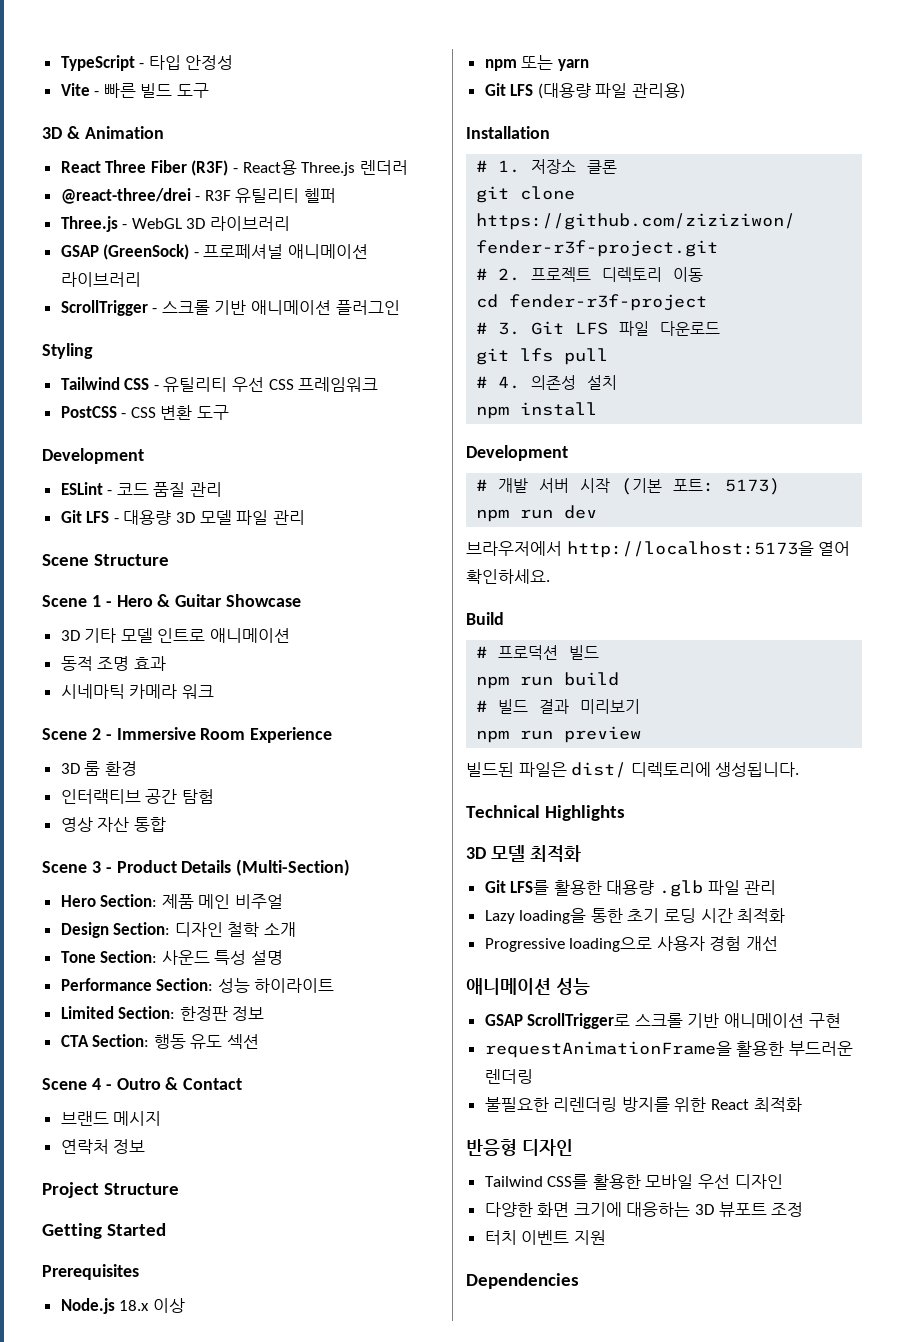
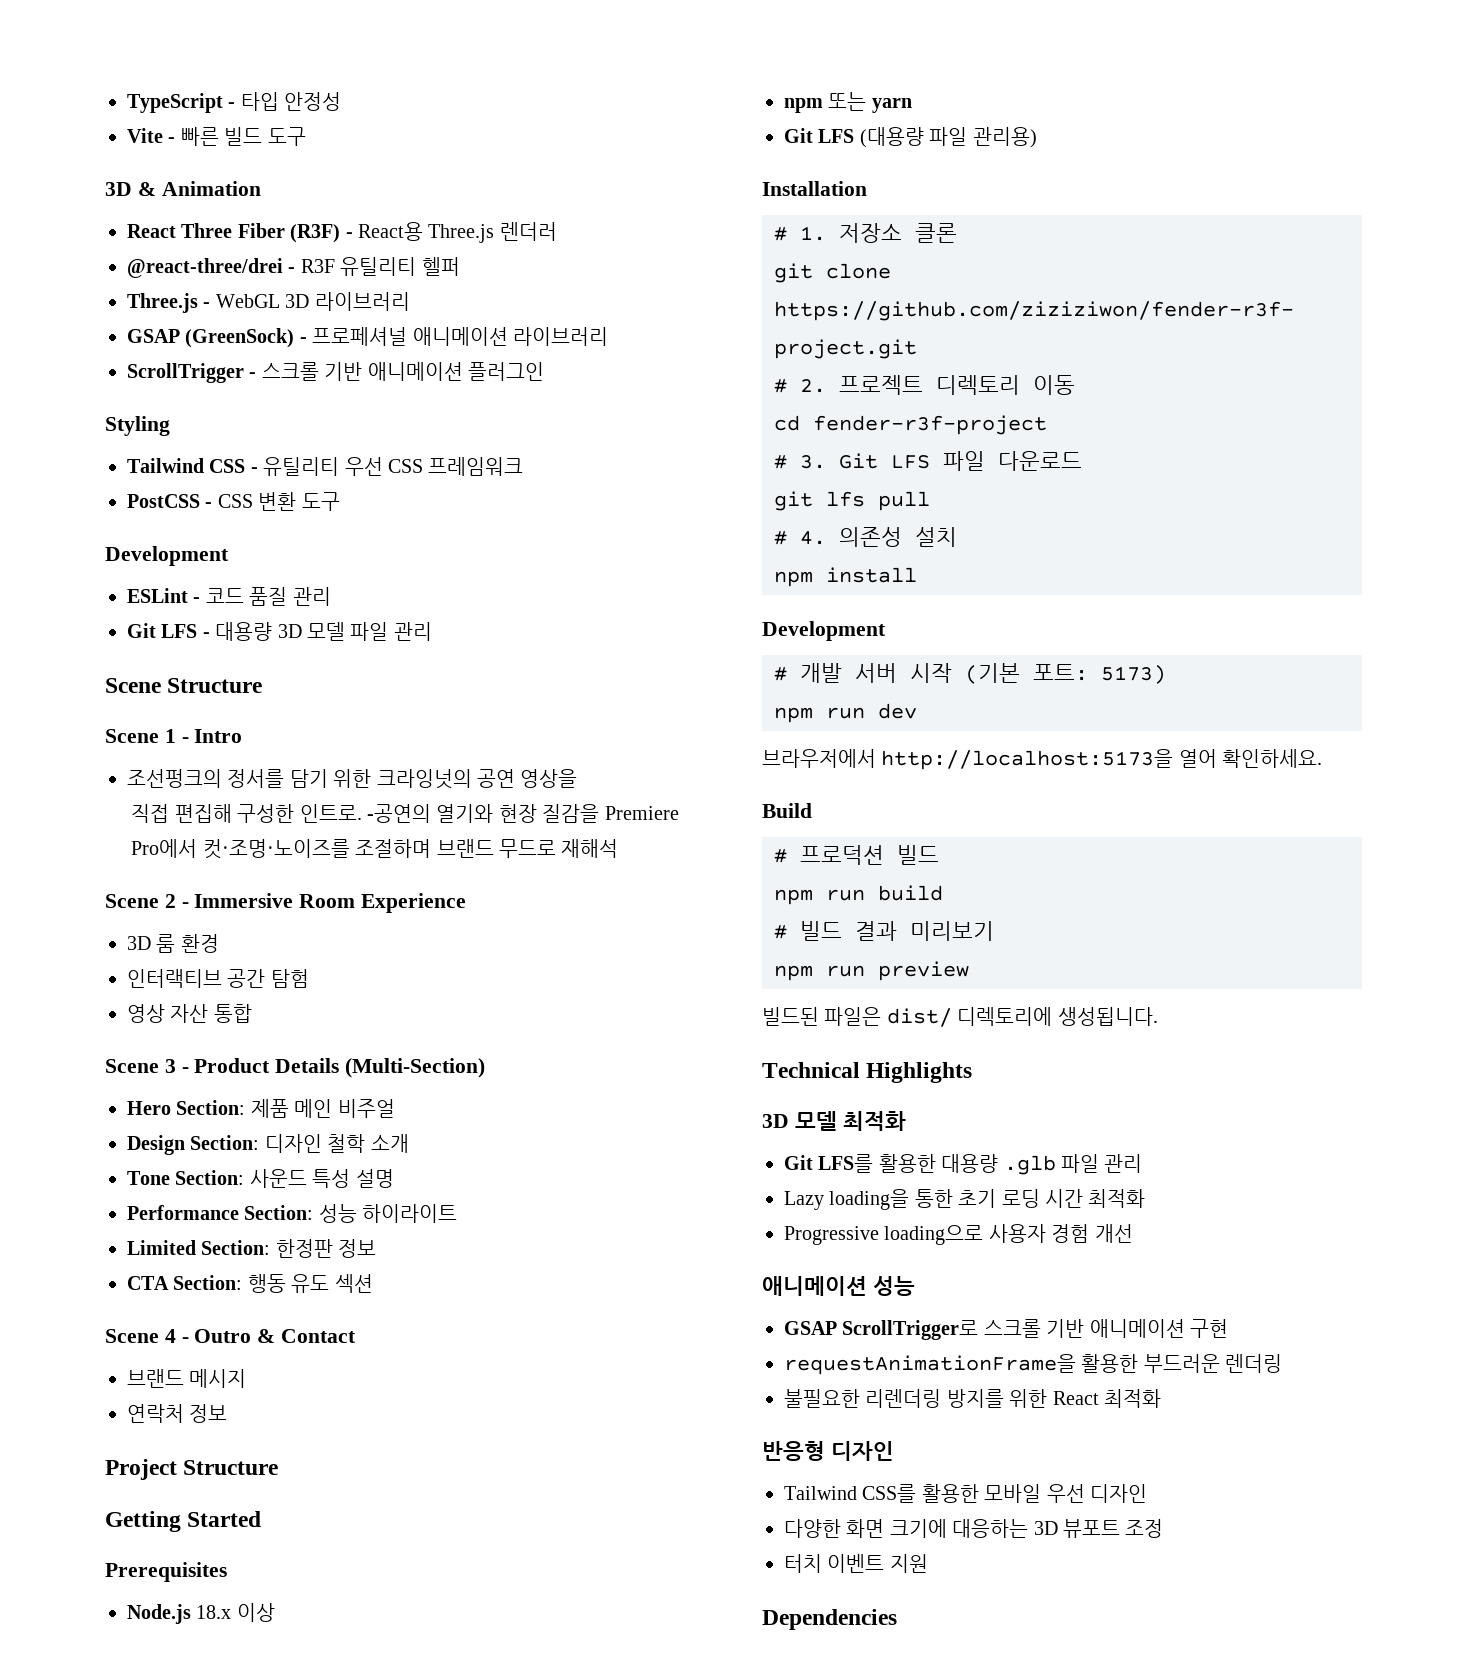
[116,594,302,607] [60,628,291,643] [60,656,166,671] [60,684,214,699] Hero & Guitar Showcase // 3D 기타 모델 인트로 애니메이션 // 동적 조명 효과 // 시네마틱 카메라 워크 -> [194,729,243,743] [127,769,578,789] [131,804,679,823] [131,839,619,859] Intro // 조선펑크의 정서를 담기 위한 크라잉넛의 공연 영상을 // 직접 편집해 구성한 인트로. -공연의 열기와 현장 질감을 Premiere Pro에서 컷·조명·노이즈를 조절하며 브랜드 무드로 재해석

